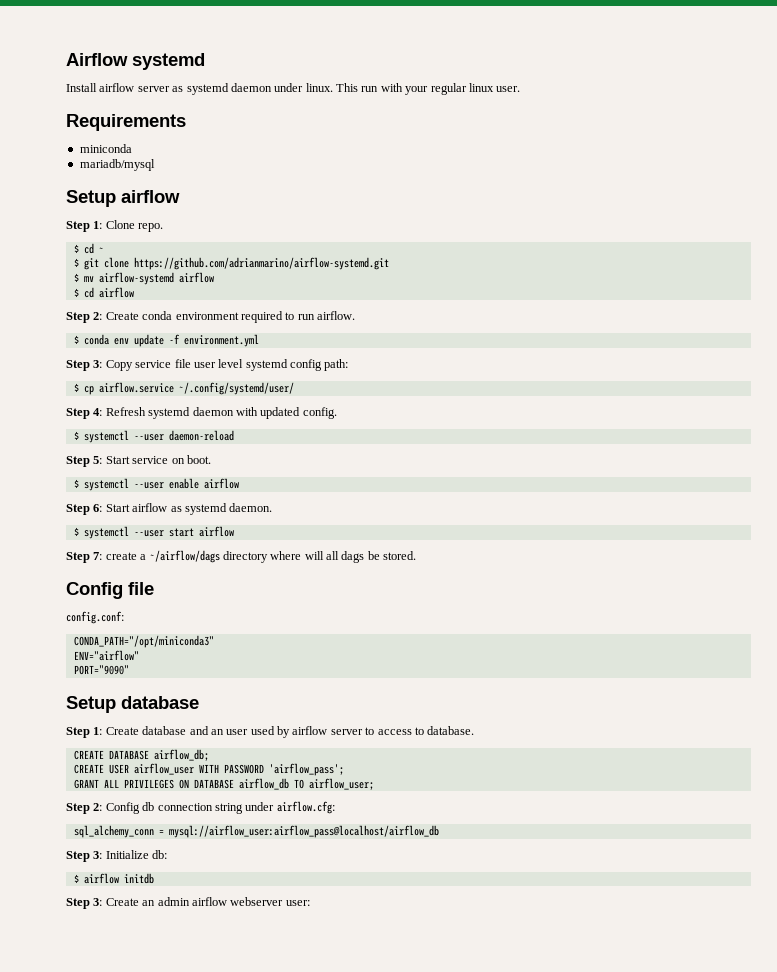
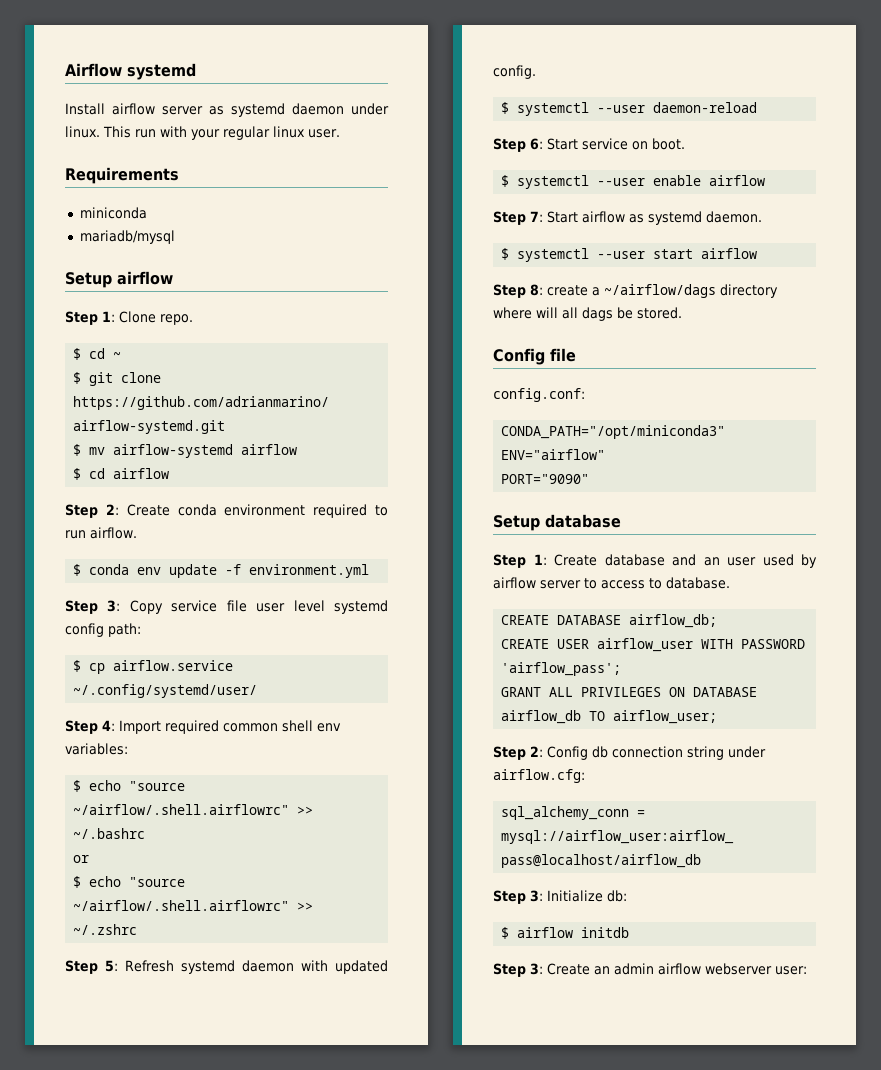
(103, 412) none -> [119,720,341,734] [65,743,128,755] [73,780,186,792] [73,804,314,815] [73,828,146,839] [73,855,90,863] [73,876,186,888] [73,900,314,911] [73,924,138,935] [65,960,118,974] Import required common shell env variables: // $ echo "source ~/airflow/.shell.airflowrc" >> ~/.bashrc // or // $ echo "source ~/airflow/.shell.airflowrc" >> ~/.zshrc // Step 5:
[93,456,103,464] 5: -> [530,138,543,150] 6:
[93,504,103,512] 6: -> [530,211,543,222] 7:
[93,552,103,560] 7: -> [530,284,543,296] 8:

